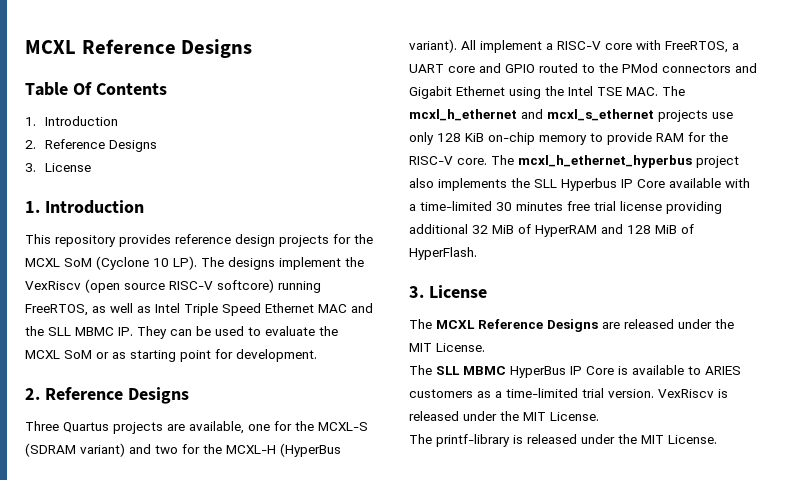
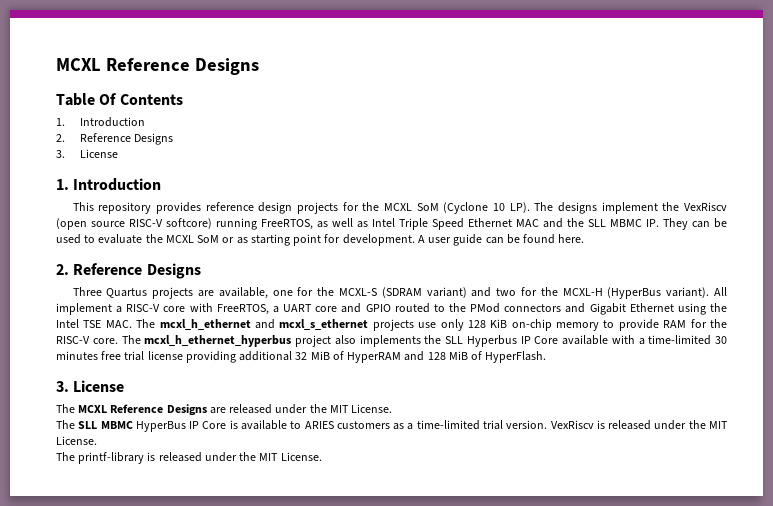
(317, 355) none -> [417,234,585,246] A user guide can be found here.

